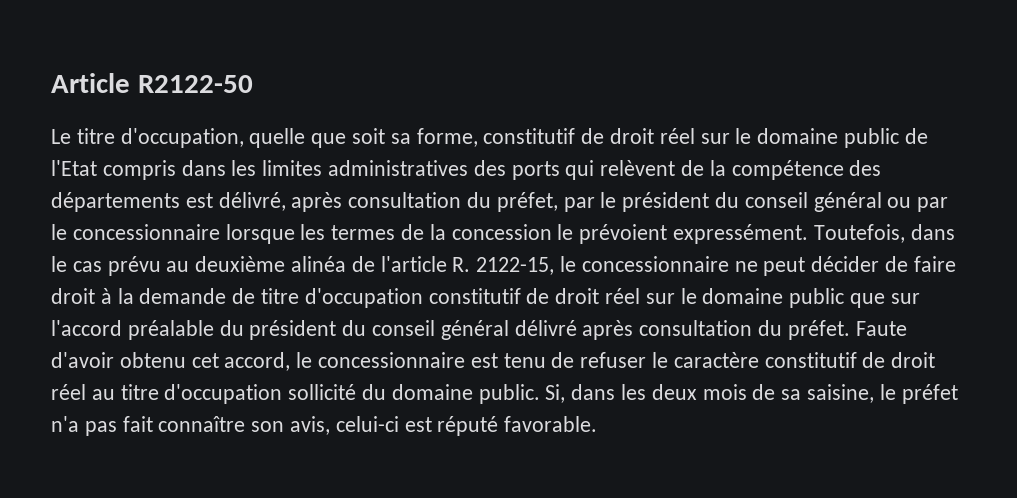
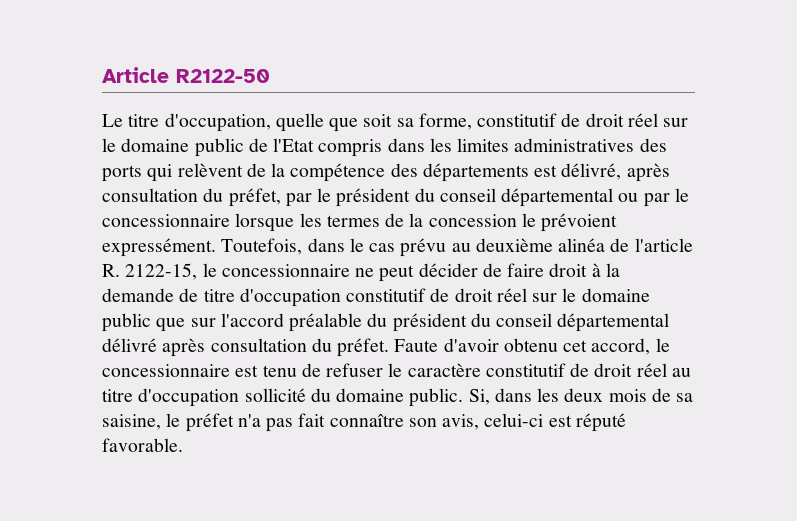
[813,192,882,212] général -> [501,188,614,207] départemental
[440,320,509,340] général -> [557,313,670,332] départemental

